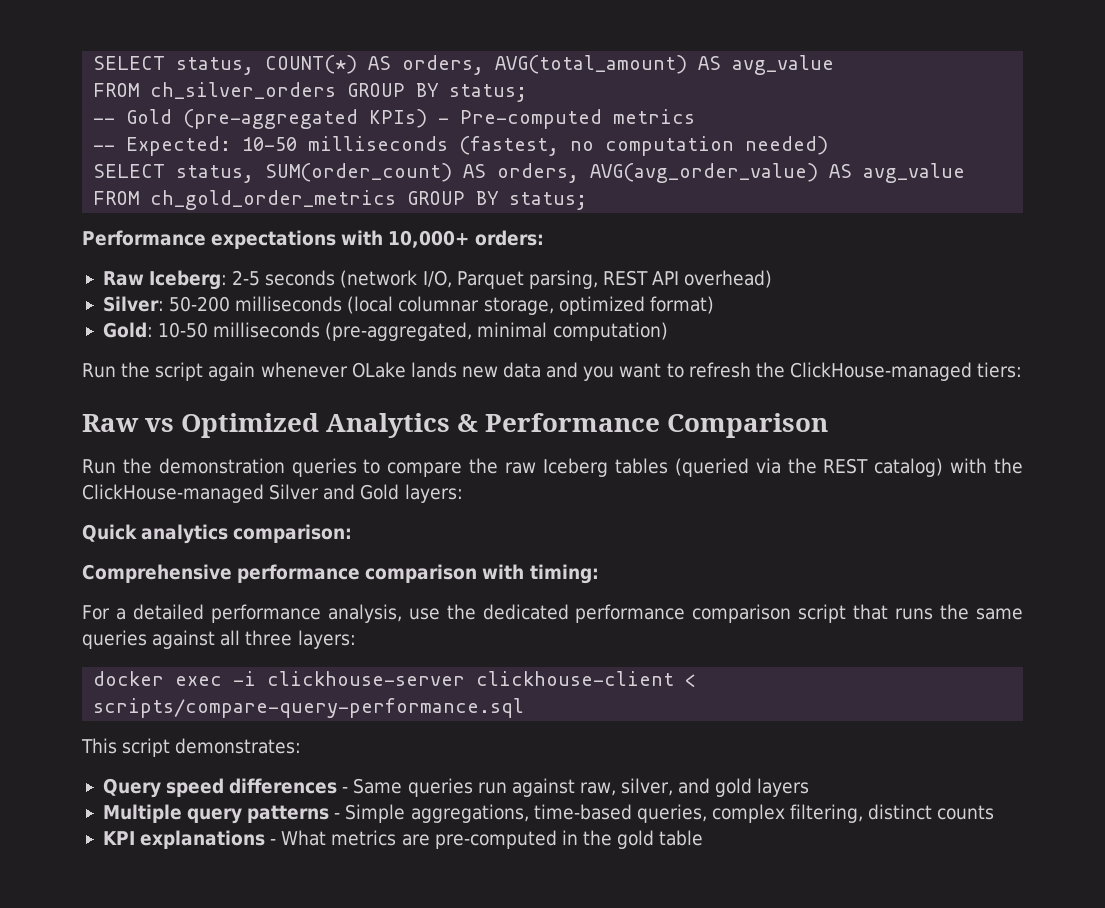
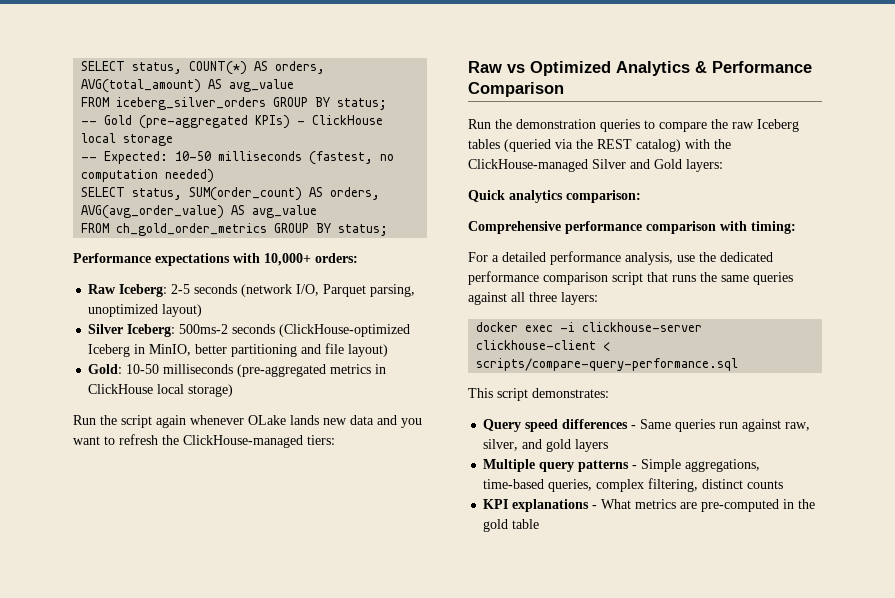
[150,82,337,99] ch_silver_orders -> [116,97,267,110] iceberg_silver_orders
[460,109,696,129] Pre-computed metrics -> [312,115,384,125] [81,133,174,146] ClickHouse local storage
[602,270,773,288] [102,296,714,315] [102,322,668,341] REST API overhead) // Silver: 50-200 milliseconds (local columnar storage, optimized format) // Gold: 10-50 milliseconds (pre-aggregated, minimal computation) -> [88,304,203,317] [88,324,411,337] [88,343,389,357] [88,364,387,377] [88,384,234,397] unoptimized layout) // Silver Iceberg: 500ms-2 seconds (ClickHouse-optimized Iceberg in MinIO, better partitioning and file layout) // Gold: 10-50 milliseconds (pre-aggregated metrics in ClickHouse local storage)

